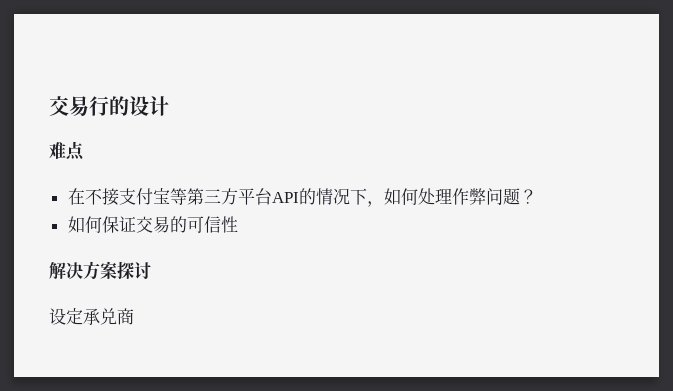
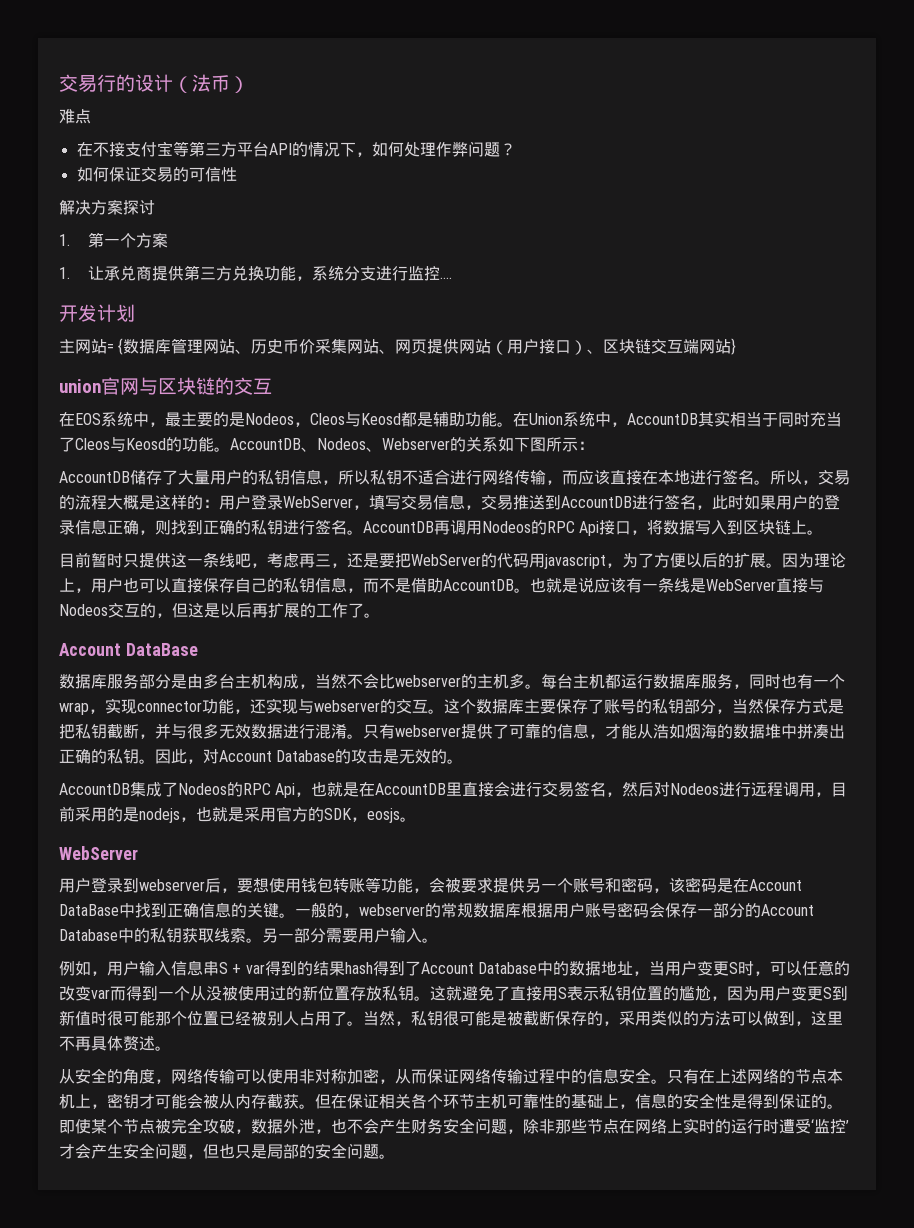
(169, 106) none -> [173,74,249,93] （法币）
[49,308,134,325] 设定承兑商 -> [59,232,169,248] [59,265,453,281] [59,304,135,322] [59,338,737,355] [59,377,272,395] [59,411,842,427] [59,437,594,452] [59,469,850,485] [59,494,840,510] [59,519,824,536] [59,552,846,569] [59,577,824,593] [59,603,380,618] [59,643,198,656] [59,673,845,689] [59,698,844,715] [59,723,845,739] [59,749,464,764] [59,781,848,798] [59,806,416,823] [59,846,138,860] [59,877,802,893] [59,902,814,918] [59,928,438,943] [59,960,850,976] [59,985,848,1001] [59,1010,843,1026] [59,1036,171,1051] [59,1068,843,1084] [59,1093,843,1109] [59,1118,849,1134] [59,1143,395,1159] 1.第一个方案 // 1.让承兑商提供第三方兑换功能，系统分支进行监控…. // 开发计划 // 主网站= {数据库管理网站、历史币价采集网站、网页提供网站（用户接口）、区块链交互端网站} // union官网与区块链的交互 // 在EOS系统中，最主要的是Nodeos，Cleos与Keosd都是辅助功能。在Union系统中，AccountDB其实相当于同时充当了Cleos与Keosd的功能。AccountDB、Nodeos、Webserver的关系如下图所示： // AccountDB储存了大量用户的私钥信息，所以私钥不适合进行网络传输，而应该直接在本地进行签名。所以，交易的流程大概是这样的：用户登录WebServer，填写交易信息，交易推送到AccountDB进行签名，此时如果用户的登录信息正确，则找到正确的私钥进行签名。AccountDB再调用Nodeos的RPC Api接口，将数据写入到区块链上。 // 目前暂时只提供这一条线吧，考虑再三，还是要把WebServer的代码用javascript，为了方便以后的扩展。因为理论上，用户也可以直接保存自己的私钥信息，而不是借助AccountDB。也就是说应该有一条线是WebServer直接与Nodeos交互的，但这是以后再扩展的工作了。 // Account DataBase // 数据库服务部分是由多台主机构成，当然不会比webserver的主机多。每台主机都运行数据库服务，同时也有一个wrap，实现connector功能，还实现与webserver的交互。这个数据库主要保存了账号的私钥部分，当然保存方式是把私钥截断，并与很多无效数据进行混淆。只有webserver提供了可靠的信息，才能从浩如烟海的数据堆中拼凑出正确的私钥。因此，对Account Database的攻击是无效的。 // AccountDB集成了Nodeos的RPC Api，也就是在AccountDB里直接会进行交易签名，然后对Nodeos进行远程调用，目前采用的是nodejs，也就是采用官方的SDK，eosjs。 // WebServer // 用户登录到webserver后，要想使用钱包转账等功能，会被要求提供另一个账号和密码，该密码是在Account DataBase中找到正确信息的关键。一般的，webserver的常规数据库根据用户账号密码会保存一部分的Account Database中的私钥获取线索。另一部分需要用户输入。 // 例如，用户输入信息串S + var得到的结果hash得到了Account Database中的数据地址，当用户变更S时，可以任意的改变var而得到一个从没被使用过的新位置存放私钥。这就避免了直接用S表示私钥位置的尴尬，因为用户变更S到新值时很可能那个位置已经被别人占用了。当然，私钥很可能是被截断保存的，采用类似的方法可以做到，这里不再具体赘述。 // 从安全的角度，网络传输可以使用非对称加密，从而保证网络传输过程中的信息安全。只有在上述网络的节点本机上，密钥才可能会被从内存截获。但在保证相关各个环节主机可靠性的基础上，信息的安全性是得到保证的。即使某个节点被完全攻破，数据外泄，也不会产生财务安全问题，除非那些节点在网络上实时的运行时遭受‘监控’才会产生安全问题，但也只是局部的安全问题。

